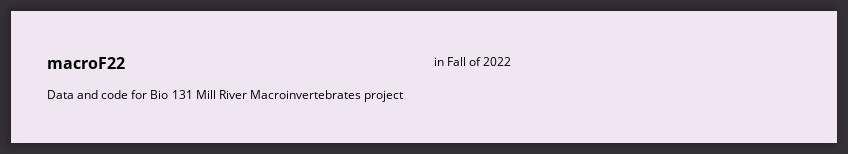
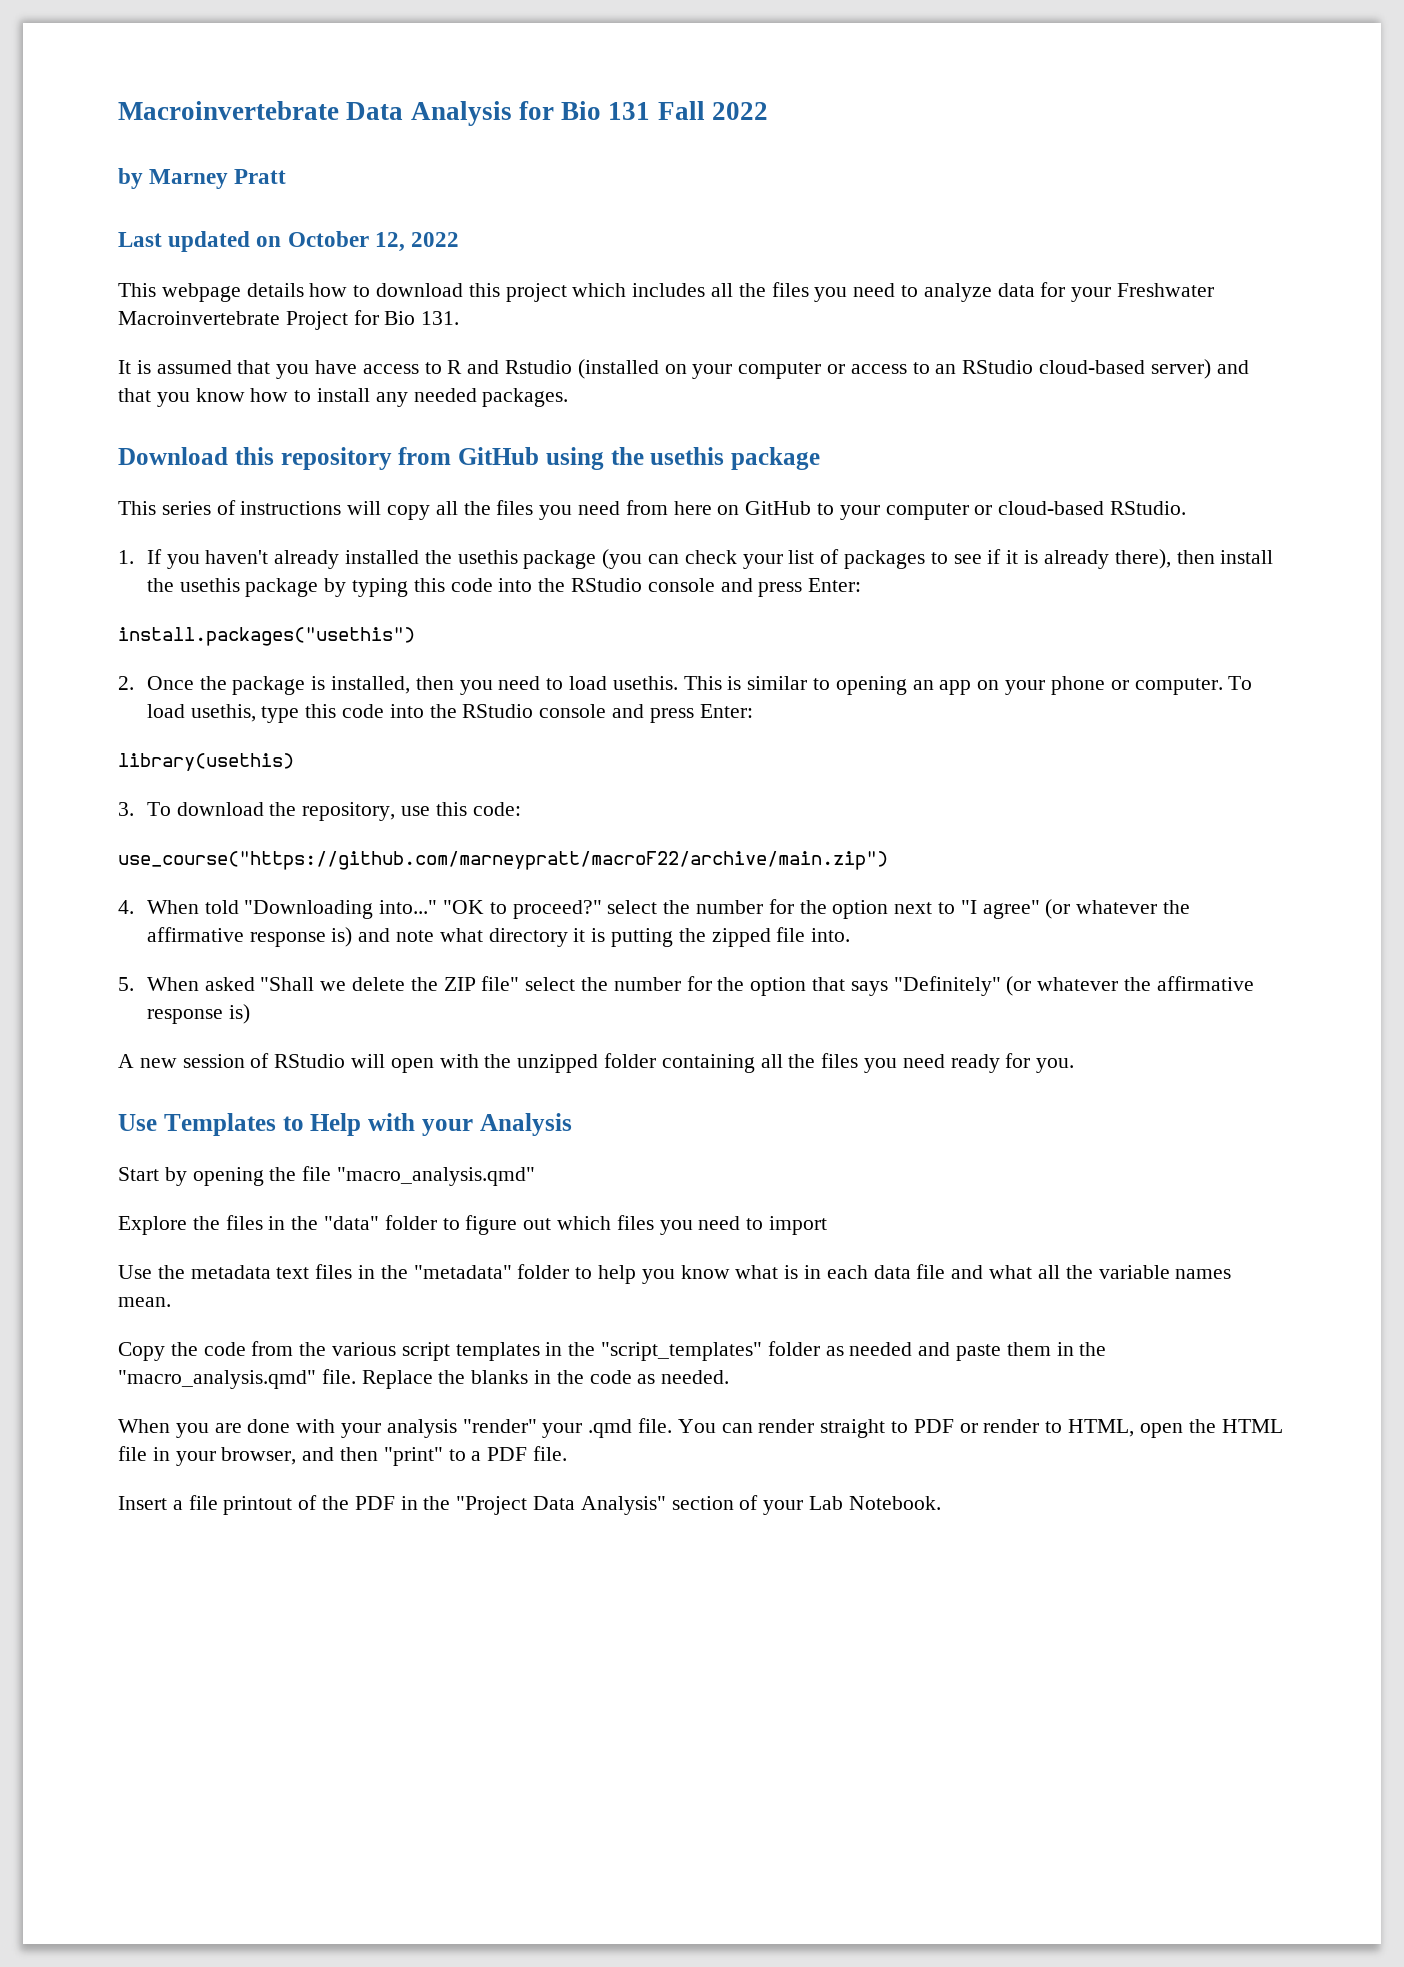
[47,57,125,69] [47,90,403,102] [434,57,512,66] macroF22 // Data and code for Bio 131 Mill River Macroinvertebrates project in Fall of 2022 -> [118,101,769,126] [118,168,287,189] [118,231,460,252] [118,282,1215,302] [118,310,460,330] [118,359,1249,379] [118,388,569,407] [118,447,820,470] [118,500,1187,520] [118,549,1274,569] [146,578,862,597] [118,627,415,646] [118,676,1253,695] [146,704,753,723] [118,753,294,771] [118,802,521,821] [118,851,888,870] [118,899,1191,919] [146,927,851,947] [118,976,1254,996] [146,1004,250,1024] [118,1053,1075,1073] [118,1113,572,1136] [118,1166,536,1186] [118,1215,828,1235] [118,1264,1232,1284] [118,1297,171,1307] [118,1341,1107,1361] [118,1369,730,1389] [118,1418,1283,1438] [118,1446,568,1466] [118,1495,941,1515] Macroinvertebrate Data Analysis for Bio 131 Fall 2022 // by Marney Pratt // Last updated on October 12, 2022 // This webpage details how to download this project which includes all the files you need to analyze data for your Freshwater Macroinvertebrate Project for Bio 131. // It is assumed that you have access to R and Rstudio (installed on your computer or access to an RStudio cloud-based server) and that you know how to install any needed packages. // Download this repository from GitHub using the usethis package // This series of instructions will copy all the files you need from here on GitHub to your computer or cloud-based RStudio. // 1. If you haven't already installed the usethis package (you can check your list of packages to see if it is already there), then install the usethis package by typing this code into the RStudio console and press Enter: // install.packages("usethis") // 2. Once the package is installed, then you need to load usethis. This is similar to opening an app on your phone or computer. To load usethis, type this code into the RStudio console and press Enter: // library(usethis) // 3. To download the repository, use this code: // use_course("https://github.com/marneypratt/macroF22/archive/main.zip") // 4. When told "Downloading into..." "OK to proceed?" select the number for the option next to "I agree" (or whatever the affirmative response is) and note what directory it is putting the zipped file into. // 5. When asked "Shall we delete the ZIP file" select the number for the option that says "Definitely" (or whatever the affirmative response is) // A new session of RStudio will open with the unzipped folder containing all the files you need ready for you. // Use Templates to Help with your Analysis // Start by opening the file "macro_analysis.qmd" // Explore the files in the "data" folder to figure out which files you need to import // Use the metadata text files in the "metadata" folder to help you know what is in each data file and what all the variable names mean. // Copy the code from the various script templates in the "script_templates" folder as needed and paste them in the "macro_analysis.qmd" file. Replace the blanks in the code as needed. // When you are done with your analysis "render" your .qmd file. You can render straight to PDF or render to HTML, open the HTML file in your browser, and then "print" to a PDF file. // Insert a file printout of the PDF in the "Project Data Analysis" section of your Lab Notebook.

